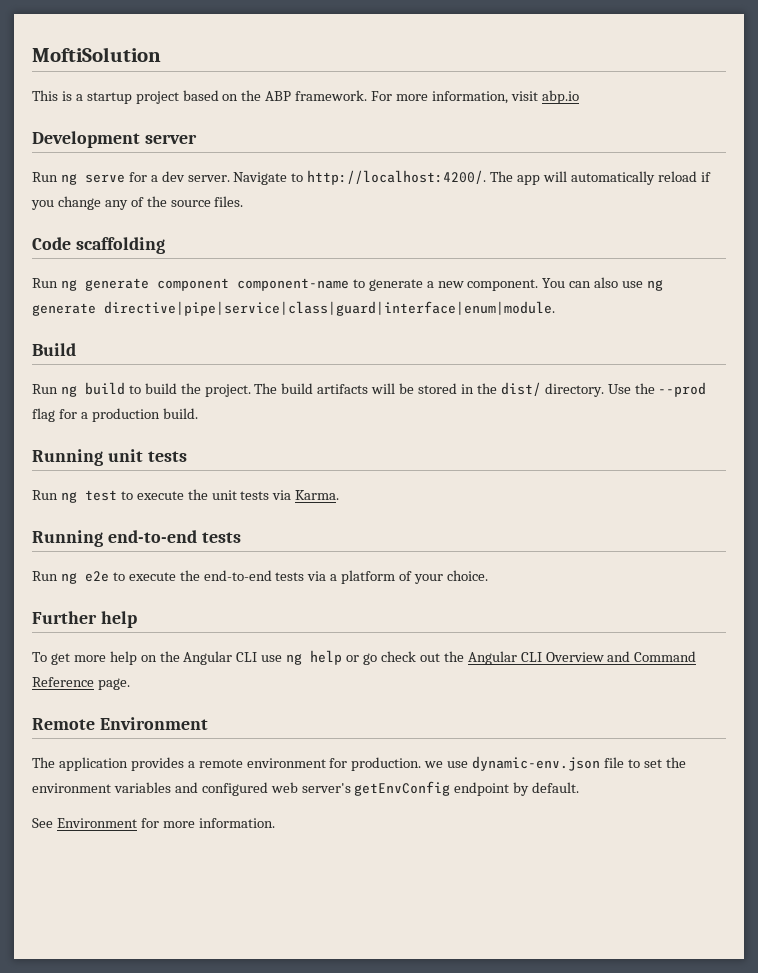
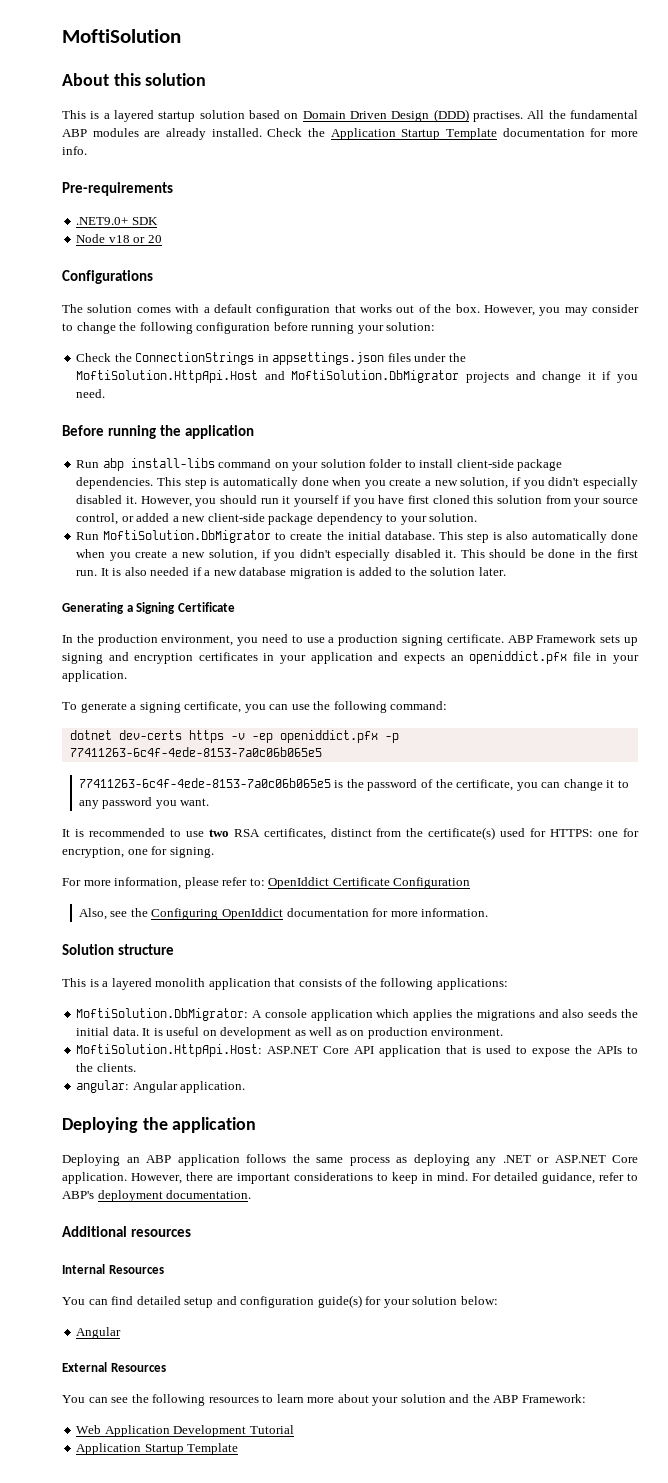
[32,90,579,104] [32,131,197,148] [32,170,711,185] [31,196,244,210] [32,237,165,254] [32,277,664,291] [32,301,555,316] [32,343,76,356] [32,382,707,397] [32,408,198,422] [32,449,187,466] [32,489,340,503] [32,530,241,547] [32,570,488,584] [32,611,137,628] [32,650,697,665] [32,677,130,690] [32,717,208,730] [32,756,686,771] [32,781,580,796] [32,818,275,828] // This is a startup project based on the ABP framework. For more information, visit abp.io // Development server // Run ng serve for a dev server. Navigate to http://localhost:4200/. The app will automatically reload if you change any of the source files. // Code scaffolding // Run ng generate component component-name to generate a new component. You can also use ng generate directive|pipe|service|class|guard|interface|enum|module. // Build // Run ng build to build the project. The build artifacts will be stored in the dist/ directory. Use the --prod flag for a production build. // Running unit tests // Run ng test to execute the unit tests via Karma. // Running end-to-end tests // Run ng e2e to execute the end-to-end tests via a platform of your choice. // Further help // To get more help on the Angular CLI use ng help or go check out the Angular CLI Overview and Command Reference page. // Remote Environment // The application provides a remote environment for production. we use dynamic-env.json file to set the environment variables and configured web server's getEnvConfig endpoint by default. // See Environment for more information. -> [62,73,207,86] [62,109,638,122] [62,128,638,140] [62,146,87,155] [62,182,173,196] [76,217,158,225] [76,234,162,243] [62,270,153,284] [62,304,639,316] [62,322,436,334] [76,352,466,365] [76,370,638,383] [76,389,106,398] [62,425,255,439] [76,458,563,471] [76,477,638,489] [76,495,639,507] [76,513,478,525] [76,530,638,543] [76,549,639,561] [76,567,506,579] [62,602,235,614] [62,634,638,646] [62,651,640,664] [62,670,127,682] [62,701,448,713] [69,730,399,743] [69,747,322,757] [78,778,629,791] [78,797,210,809] [62,827,639,840] [62,846,214,858] [62,877,471,889] [78,908,489,920] [62,944,175,955] [62,978,508,990] [76,1008,638,1021] [76,1027,504,1039] [76,1044,639,1057] [76,1063,136,1072] [76,1080,246,1093] [62,1117,257,1133] [62,1154,638,1166] [62,1172,638,1184] [62,1190,252,1202] [62,1226,192,1237] [62,1264,164,1274] [62,1295,498,1308] [76,1327,122,1339] [62,1362,166,1372] [62,1394,586,1406] [76,1425,294,1437] [76,1443,239,1455] // About this solution // This is a layered startup solution based on Domain Driven Design (DDD) practises. All the fundamental ABP modules are already installed. Check the Application Startup Template documentation for more info. // Pre-requirements // .NET9.0+ SDK // Node v18 or 20 // Configurations // The solution comes with a default configuration that works out of the box. However, you may consider to change the following configuration before running your solution: // Check the ConnectionStrings in appsettings.json files under the MoftiSolution.HttpApi.Host and MoftiSolution.DbMigrator projects and change it if you need. // Before running the application // Run abp install-libs command on your solution folder to install client-side package dependencies. This step is automatically done when you create a new solution, if you didn't especially disabled it. However, you should run it yourself if you have first cloned this solution from your source control, or added a new client-side package dependency to your solution. // Run MoftiSolution.DbMigrator to create the initial database. This step is also automatically done when you create a new solution, if you didn't especially disabled it. This should be done in the first run. It is also needed if a new database migration is added to the solution later. // Generating a Signing Certificate // In the production environment, you need to use a production signing certificate. ABP Framework sets up signing and encryption certificates in your application and expects an openiddict.pfx file in your application. // To generate a signing certificate, you can use the following command: // dotnet dev-certs https -v -ep openiddict.pfx -p 77411263-6c4f-4ede-8153-7a0c06b065e5 // 77411263-6c4f-4ede-8153-7a0c06b065e5 is the password of the certificate, you can change it to any password you want. // It is recommended to use two RSA certificates, distinct from the certificate(s) used for HTTPS: one for encryption, one for signing. // For more information, please refer to: OpenIddict Certificate Configuration // Also, see the Configuring OpenIddict documentation for more information. // Solution structure // This is a layered monolith application that consists of the following applications: // MoftiSolution.DbMigrator: A console application which applies the migrations and also seeds the initial data. It is useful on development as well as on production environment. // MoftiSolution.HttpApi.Host: ASP.NET Core API application that is used to expose the APIs to the clients. // angular: Angular application. // Deploying the application // Deploying an ABP application follows the same process as deploying any .NET or ASP.NET Core application. However, there are important considerations to keep in mind. For detailed guidance, refer to ABP's deployment documentation. // Additional resources // Internal Resources // You can find detailed setup and configuration guide(s) for your solution below: // Angular // External Resources // You can see the following resources to learn more about your solution and the ABP Framework: // Web Application Development Tutorial // Application Startup Template

